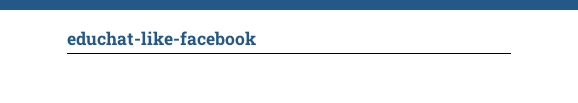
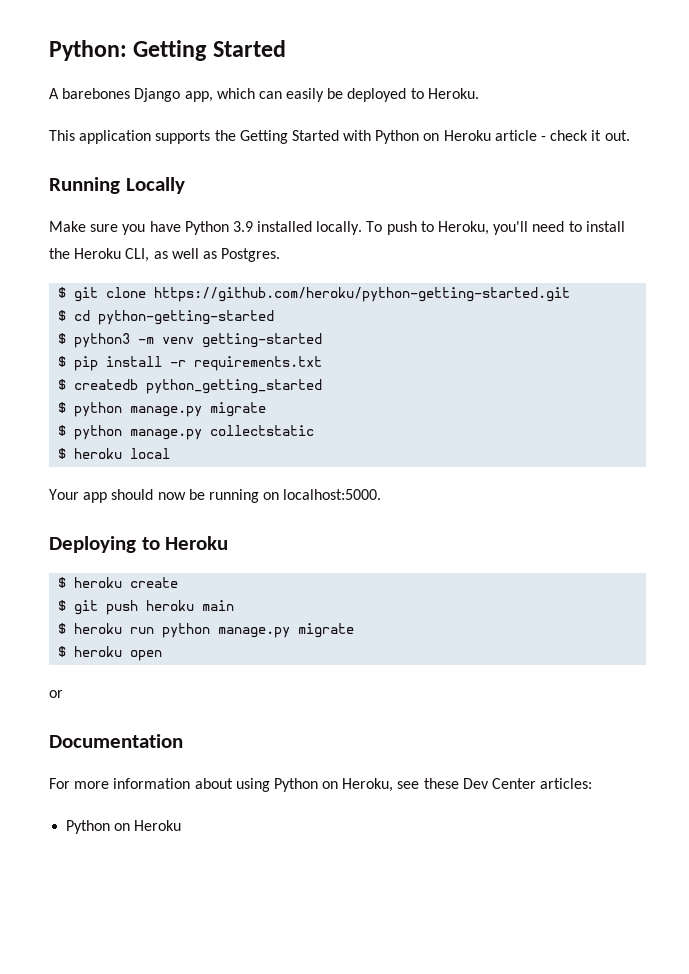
[67,31,256,46] educhat-like-facebook -> [49,40,286,61] [49,88,479,102] [49,130,630,144] [49,177,185,194] [49,221,625,235] [49,248,281,262] [58,287,571,302] [58,310,275,325] [58,333,323,348] [58,356,323,371] [58,379,323,394] [58,402,267,417] [58,425,315,440] [58,448,171,459] [49,489,382,503] [49,536,229,553] [58,577,179,588] [58,600,235,615] [58,623,355,638] [58,646,163,661] [49,690,63,698] [49,734,183,748] [49,778,593,792] [66,820,182,834] Python: Getting Started // A barebones Django app, which can easily be deployed to Heroku. // This application supports the Getting Started with Python on Heroku article - check it out. // Running Locally // Make sure you have Python 3.9 installed locally. To push to Heroku, you'll need to install the Heroku CLI, as well as Postgres. // $ git clone https://github.com/heroku/python-getting-started.git // $ cd python-getting-started // $ python3 -m venv getting-started // $ pip install -r requirements.txt // $ createdb python_getting_started // $ python manage.py migrate // $ python manage.py collectstatic // $ heroku local // Your app should now be running on localhost:5000. // Deploying to Heroku // $ heroku create // $ git push heroku main // $ heroku run python manage.py migrate // $ heroku open // or // Documentation // For more information about using Python on Heroku, see these Dev Center articles: // Python on Heroku

